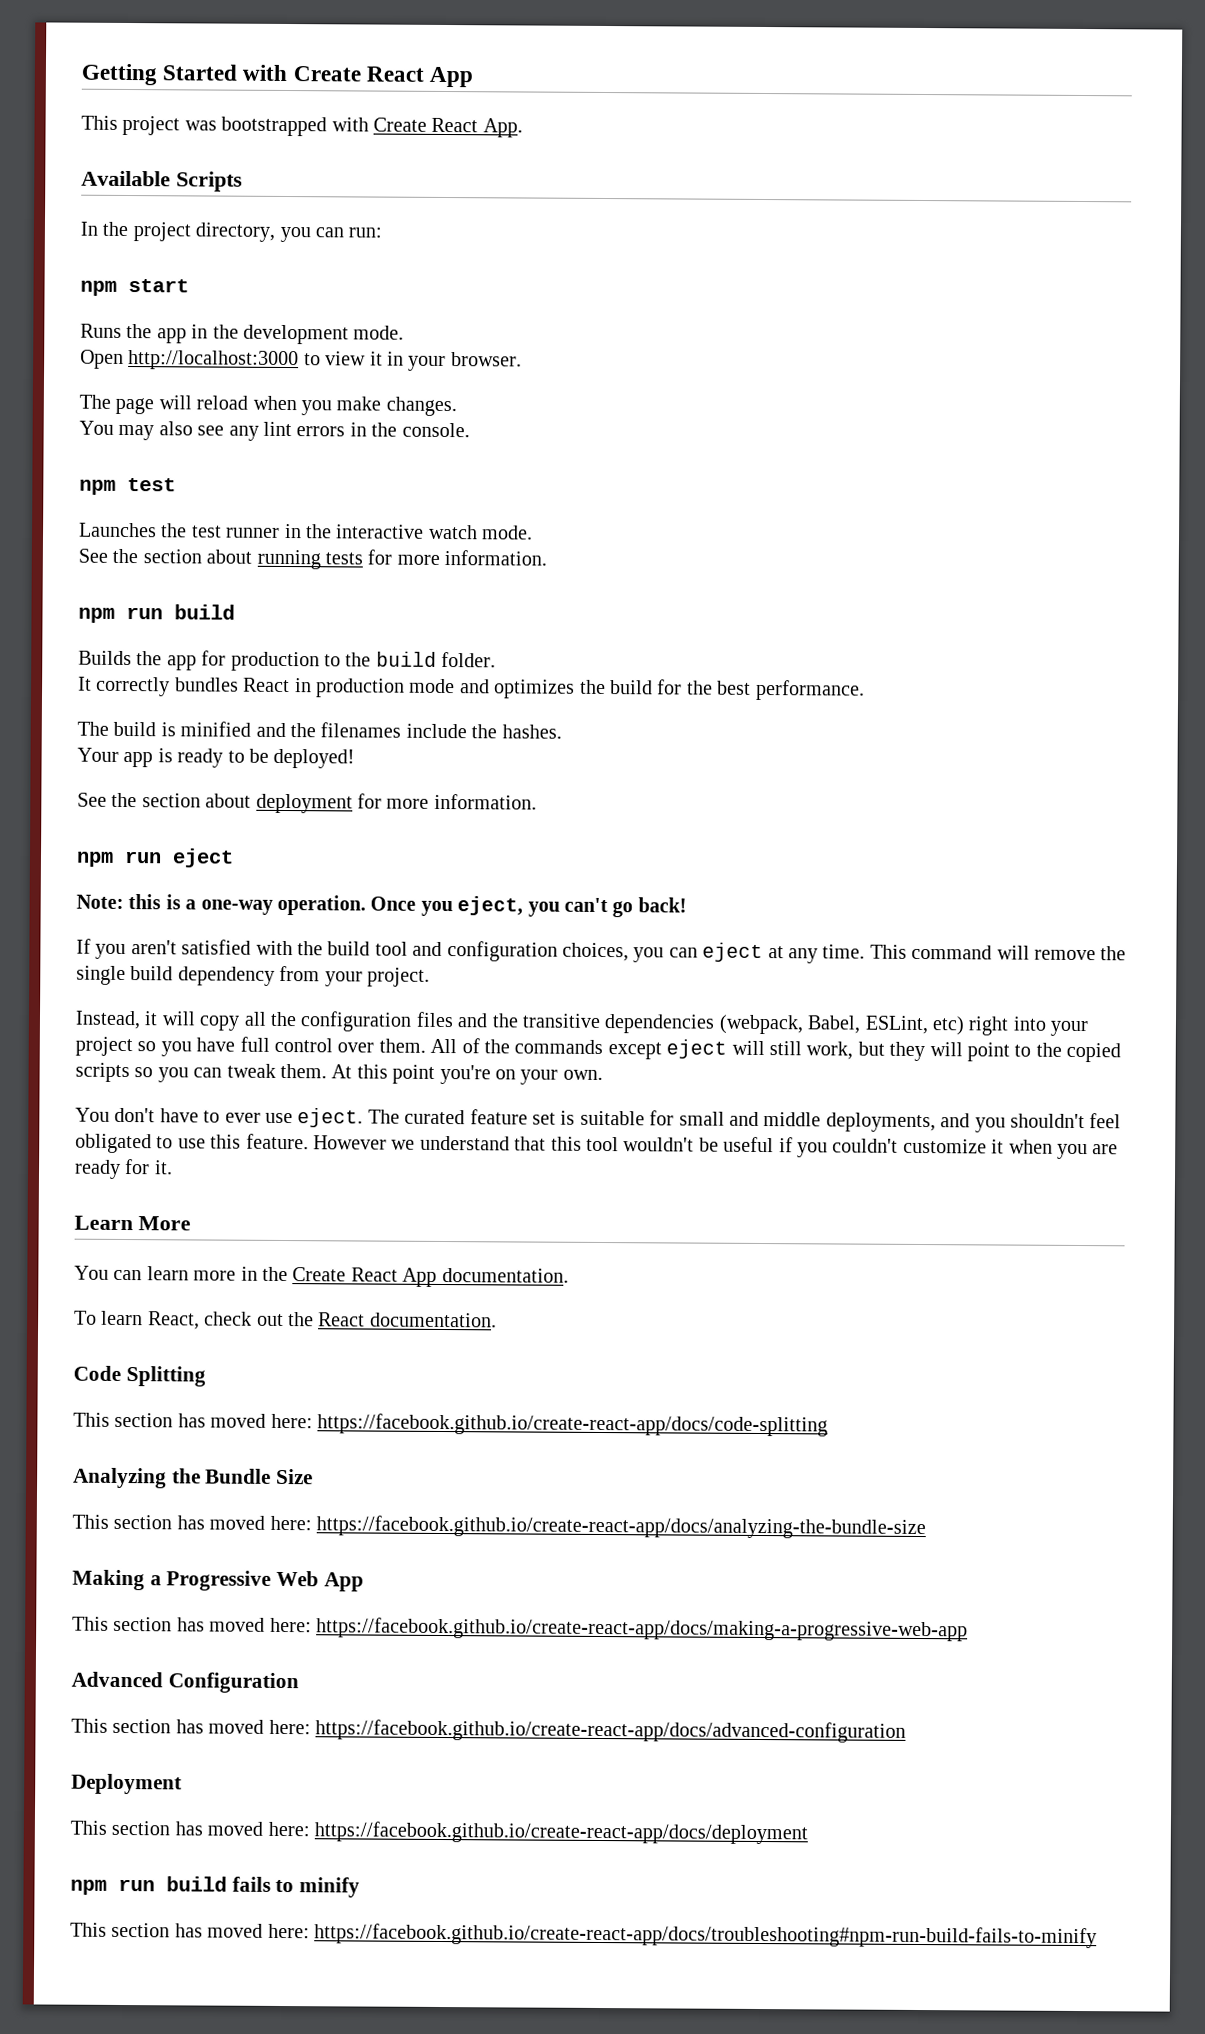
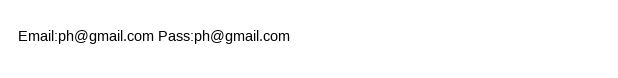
[81,63,474,88] [81,115,523,138] [81,170,243,192] [80,221,383,243] [80,279,189,296] [80,323,405,345] [80,349,522,372] [79,394,457,417] [79,420,470,441] [79,478,176,495] [79,522,534,540] [78,548,548,570] [78,604,235,623] [78,650,497,672] [78,676,865,701] [77,721,562,739] [77,747,356,769] [77,792,537,814] [76,848,234,868] [76,894,687,918] [76,938,1127,964] [76,965,430,987] [75,1010,1089,1037] [75,1036,1122,1063] [75,1062,603,1085] [75,1107,1122,1133] [75,1133,1119,1160] [74,1159,173,1179] [74,1215,191,1231] [74,1265,569,1287] [74,1310,497,1330] [73,1365,206,1387] [73,1412,828,1437] [73,1467,314,1489] [72,1514,926,1540] [72,1569,364,1592] [72,1616,968,1642] [71,1671,299,1694] [71,1718,906,1743] [71,1773,182,1795] [70,1820,808,1845] [70,1876,361,1898] [70,1922,1097,1949] Getting Started with Create React App // This project was bootstrapped with Create React App. // Available Scripts // In the project directory, you can run: // npm start // Runs the app in the development mode. // Open http://localhost:3000 to view it in your browser. // The page will reload when you make changes. // You may also see any lint errors in the console. // npm test // Launches the test runner in the interactive watch mode. // See the section about running tests for more information. // npm run build // Builds the app for production to the build folder. // It correctly bundles React in production mode and optimizes the build for the best performance. // The build is minified and the filenames include the hashes. // Your app is ready to be deployed! // See the section about deployment for more information. // npm run eject // Note: this is a one-way operation. Once you eject, you can't go back! // If you aren't satisfied with the build tool and configuration choices, you can eject at any time. This command will remove the single build dependency from your project. // Instead, it will copy all the configuration files and the transitive dependencies (webpack, Babel, ESLint, etc) right into your project so you have full control over them. All of the commands except eject will still work, but they will point to the copied scripts so you can tweak them. At this point you're on your own. // You don't have to ever use eject. The curated feature set is suitable for small and middle deployments, and you shouldn't feel obligated to use this feature. However we understand that this tool wouldn't be useful if you couldn't customize it when you are ready for it. // Learn More // You can learn more in the Create React App documentation. // To learn React, check out the React documentation. // Code Splitting // This section has moved here: https://facebook.github.io/create-react-app/docs/code-splitting // Analyzing the Bundle Size // This section has moved here: https://facebook.github.io/create-react-app/docs/analyzing-the-bundle-size // Making a Progressive Web App // This section has moved here: https://facebook.github.io/create-react-app/docs/making-a-progressive-web-app // Advanced Configuration // This section has moved here: https://facebook.github.io/create-react-app/docs/advanced-configuration // Deployment // This section has moved here: https://facebook.github.io/create-react-app/docs/deployment // npm run build fails to minify // This section has moved here: https://facebook.github.io/create-react-app/docs/troubleshooting#npm-run-build-fails-to-minify -> [18,30,290,44] Email:ph@gmail.com Pass:ph@gmail.com

